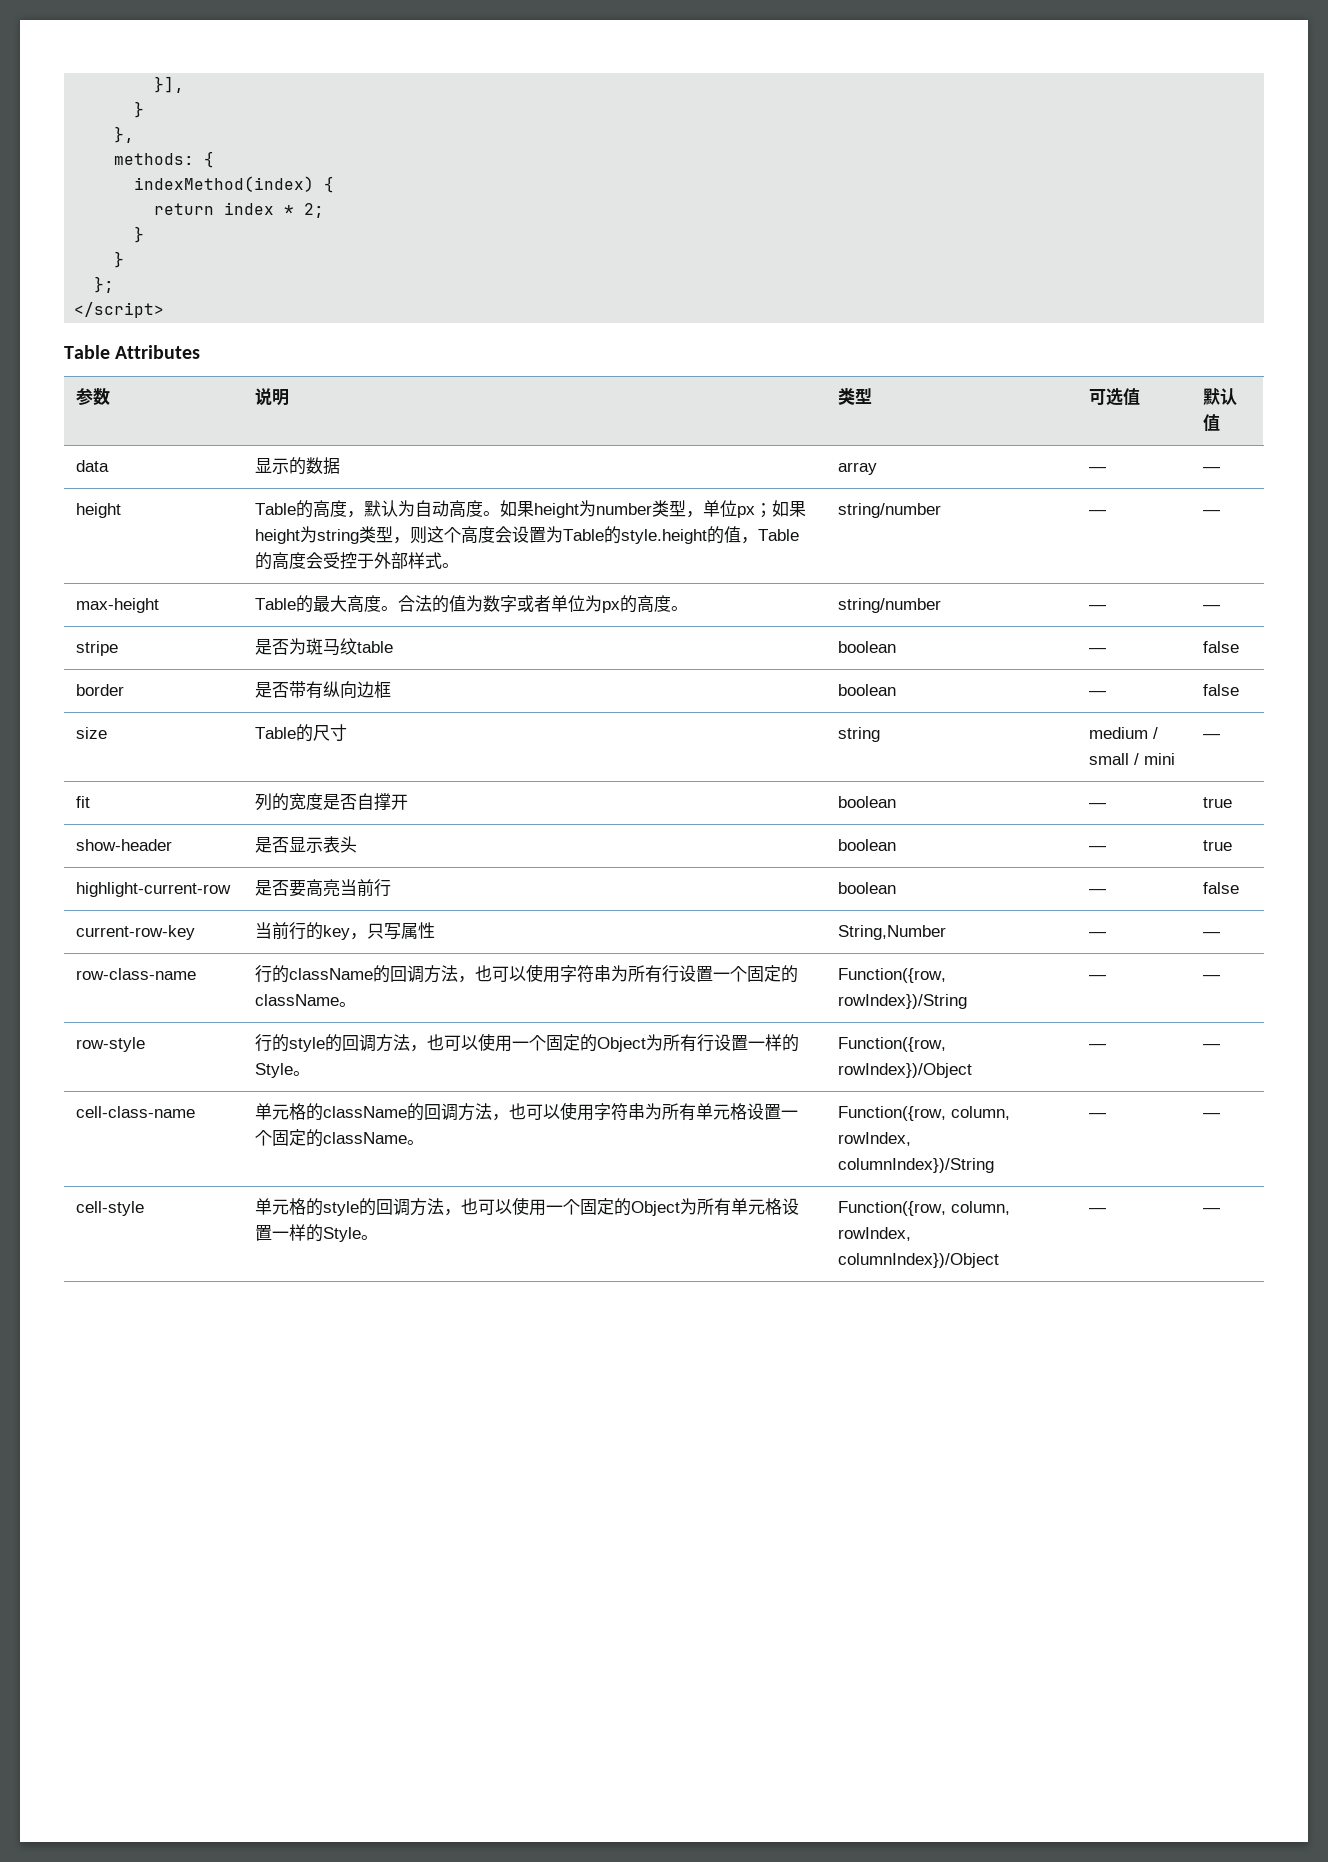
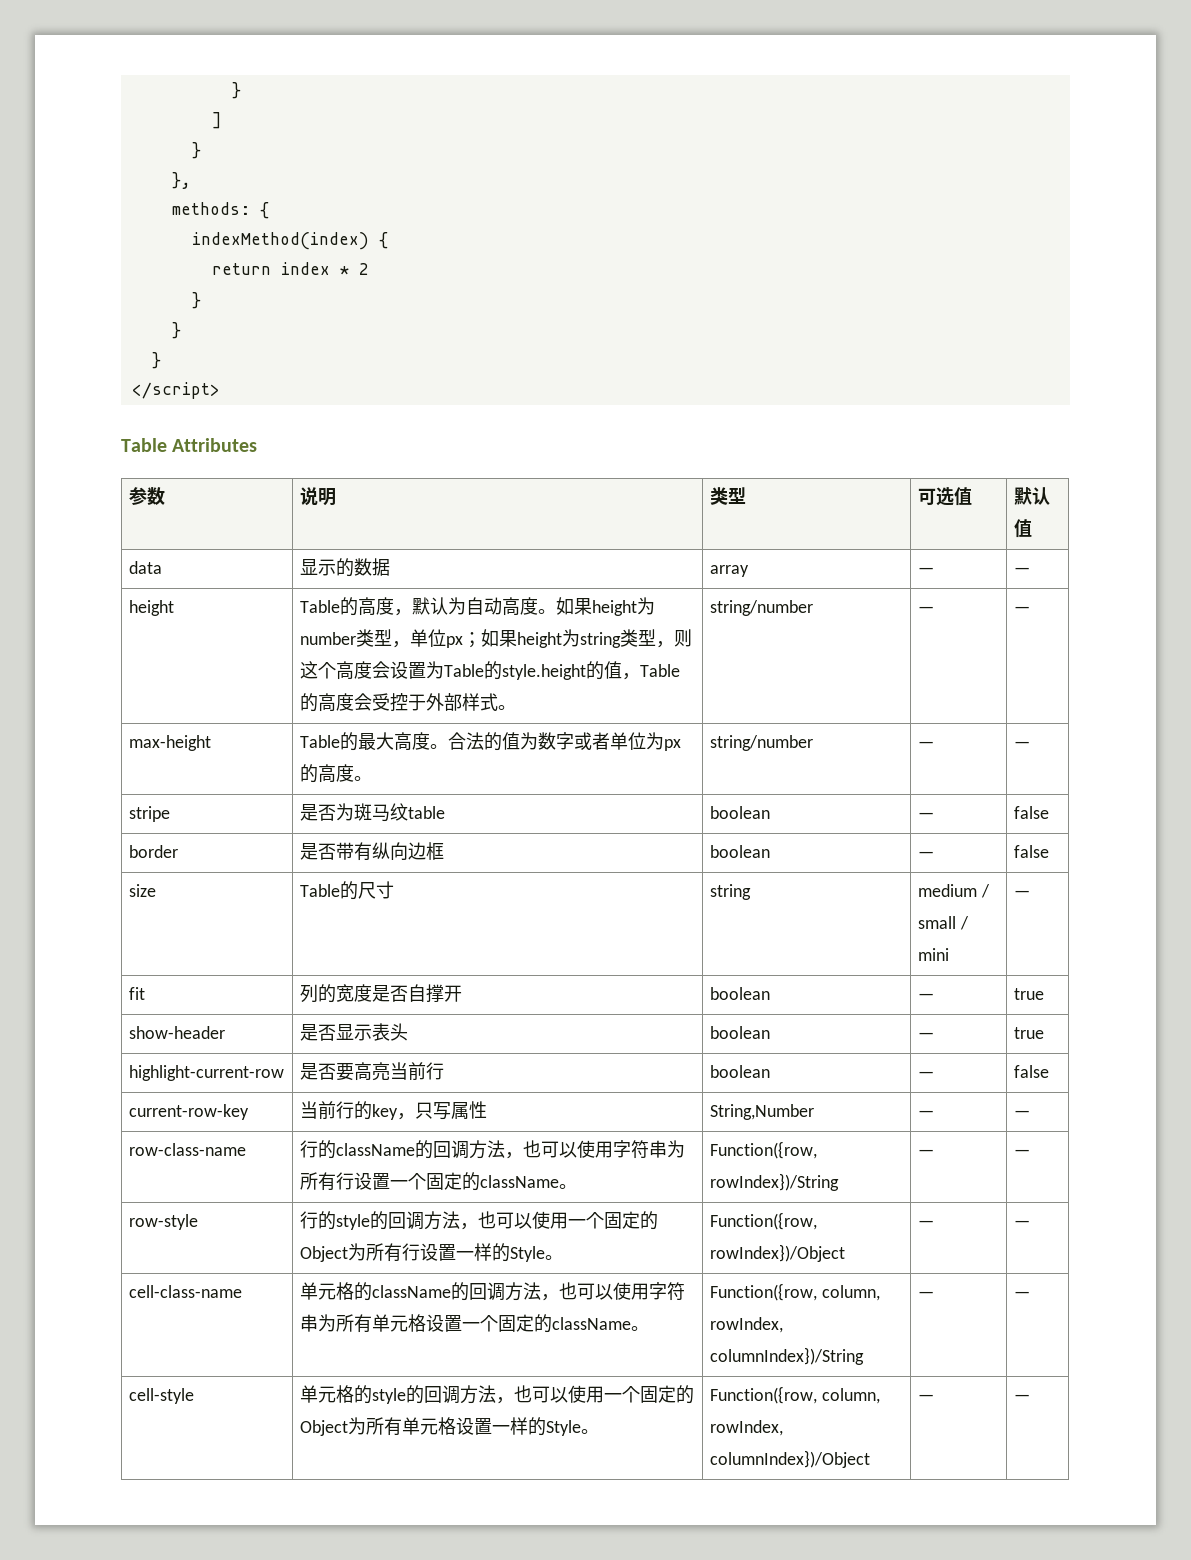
[154,76,185,93] }], -> [231,82,241,99] [211,112,222,129] } // ]
[304,203,325,218] [134,226,145,243] [114,251,125,268] [94,276,115,293] 2; // } // } // }; -> [358,263,369,275] [191,292,201,309] [171,322,181,339] [151,352,161,369] 2 // } // } // }

